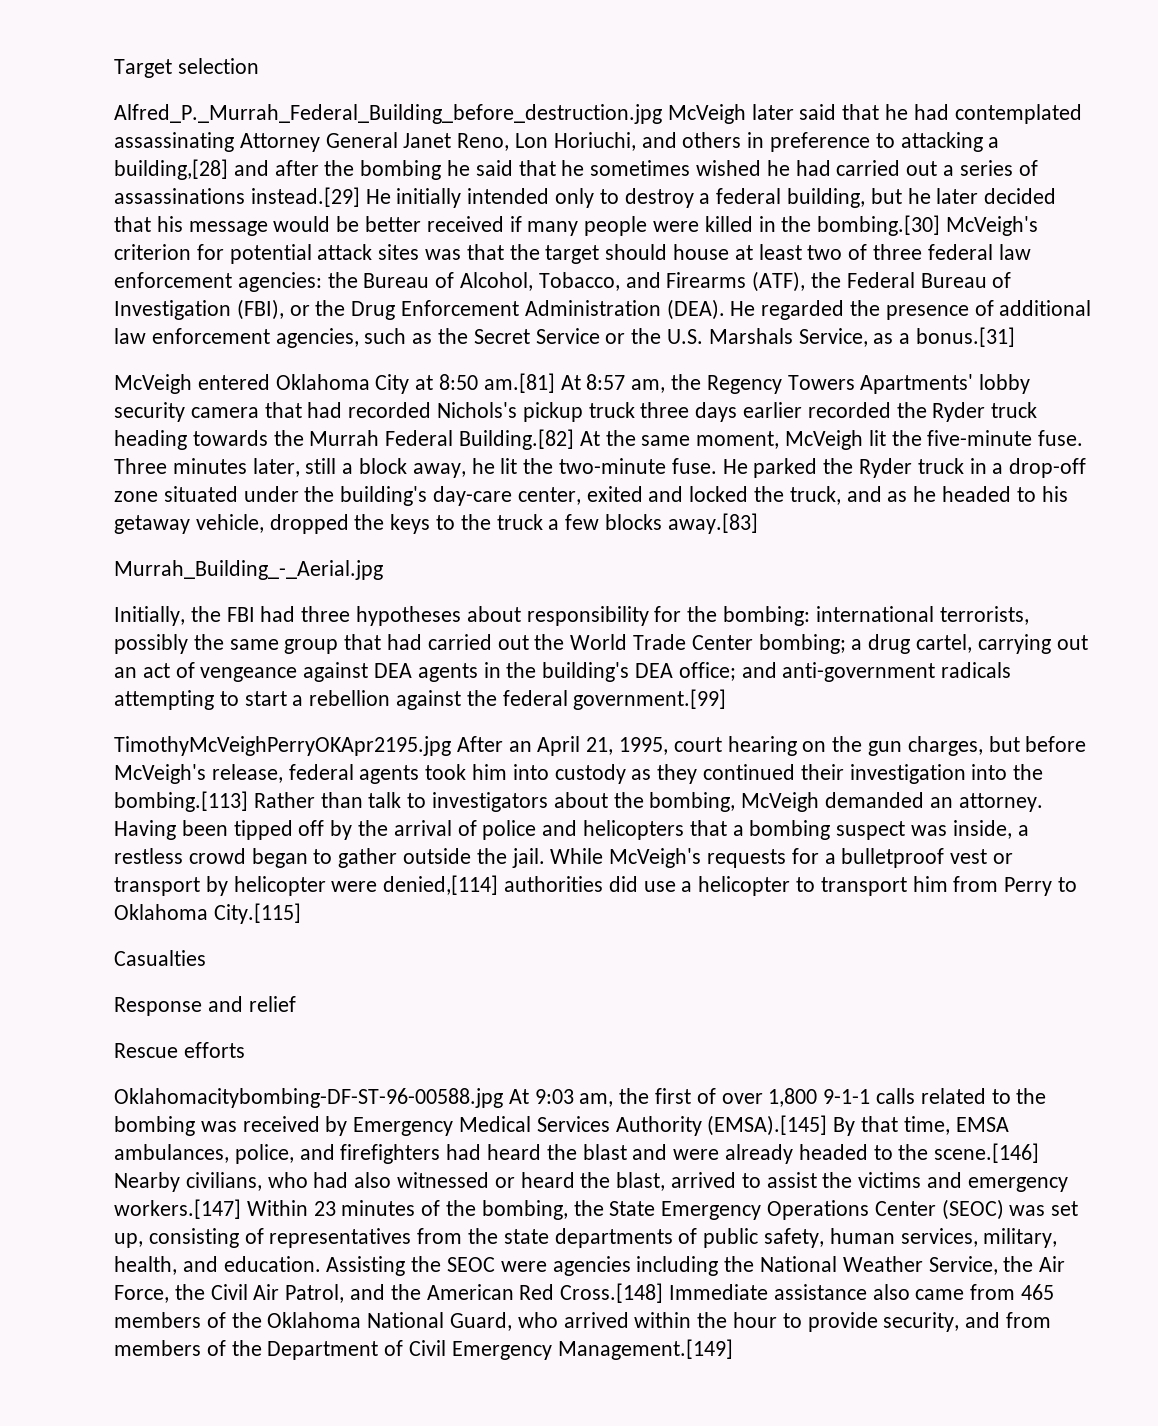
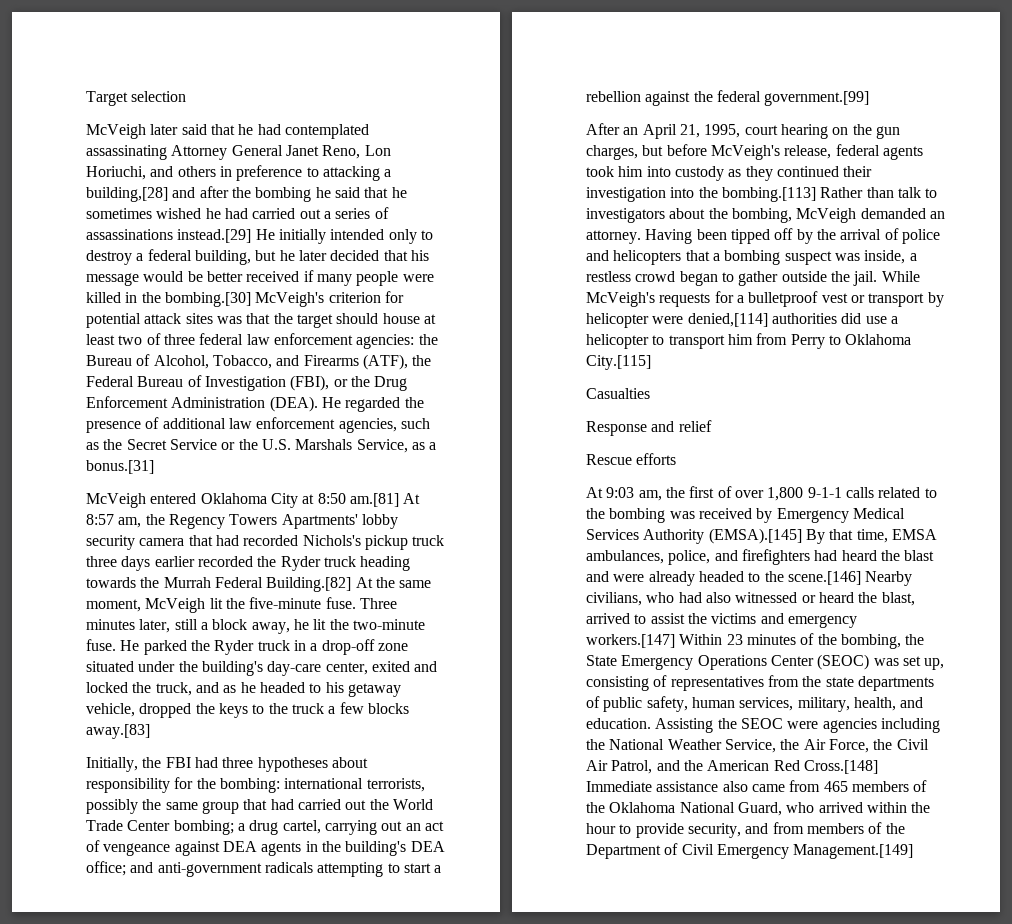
[114,104,662,124] Alfred_P._Murrah_Federal_Building_before_destruction.jpg -> (187, 96) none
[114,560,383,580] // Murrah_Building_-_Aerial.jpg -> (150, 731) none
[114,736,451,756] TimothyMcVeighPerryOKApr2195.jpg -> (870, 98) none
[114,1088,503,1108] Oklahomacitybombing-DF-ST-96-00588.jpg -> (677, 459) none

